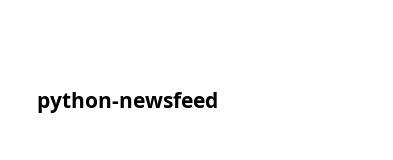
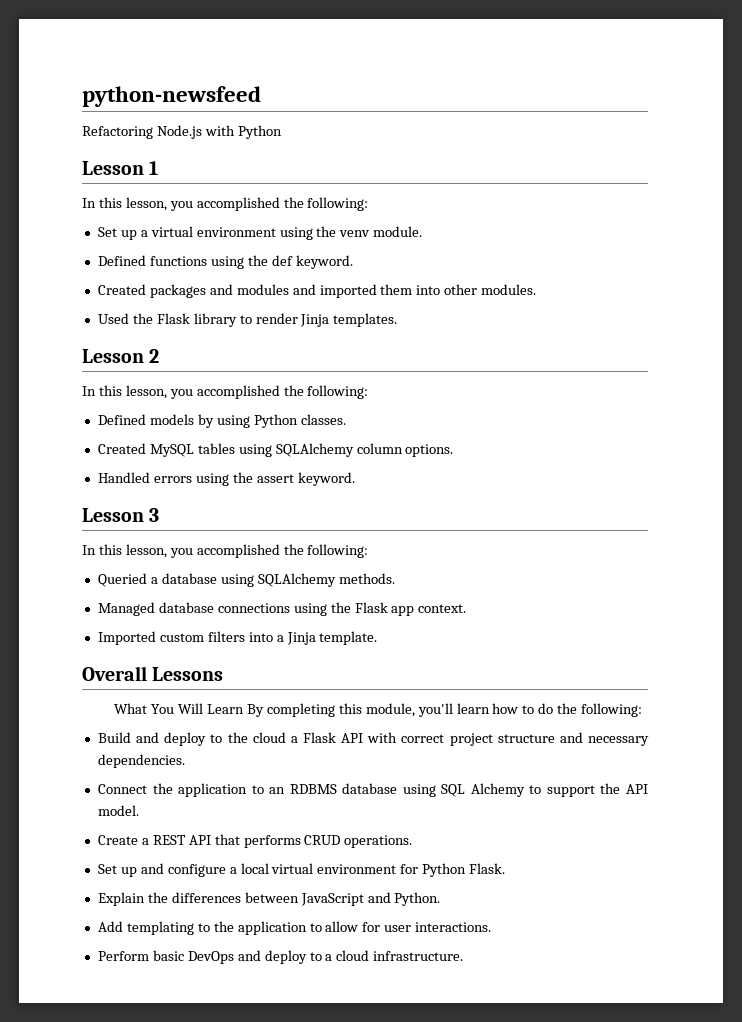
(218, 102) none -> [82,125,282,139] [82,161,159,175] [82,197,369,211] [97,226,423,240] [97,255,353,269] [97,284,537,298] [97,313,398,327] [82,349,160,363] [82,385,369,399] [97,414,346,428] [97,443,454,457] [97,472,355,486] [82,508,160,522] [82,544,369,558] [97,573,395,587] [97,602,467,616] [97,631,378,645] [82,666,224,681] [114,703,643,717] [97,732,650,746] [97,754,185,768] [97,783,648,797] [97,805,139,816] [97,834,413,848] [97,863,506,877] [97,892,441,906] [97,921,492,935] [97,950,464,964] // Refactoring Node.js with Python // Lesson 1 // In this lesson, you accomplished the following: // Set up a virtual environment using the venv module. // Defined functions using the def keyword. // Created packages and modules and imported them into other modules. // Used the Flask library to render Jinja templates. // Lesson 2 // In this lesson, you accomplished the following: // Defined models by using Python classes. // Created MySQL tables using SQLAlchemy column options. // Handled errors using the assert keyword. // Lesson 3 // In this lesson, you accomplished the following: // Queried a database using SQLAlchemy methods. // Managed database connections using the Flask app context. // Imported custom filters into a Jinja template. // Overall Lessons // What You Will Learn By completing this module, you'll learn how to do the following: // Build and deploy to the cloud a Flask API with correct project structure and necessary dependencies. // Connect the application to an RDBMS database using SQL Alchemy to support the API model. // Create a REST API that performs CRUD operations. // Set up and configure a local virtual environment for Python Flask. // Explain the differences between JavaScript and Python. // Add templating to the application to allow for user interactions. // Perform basic DevOps and deploy to a cloud infrastructure.

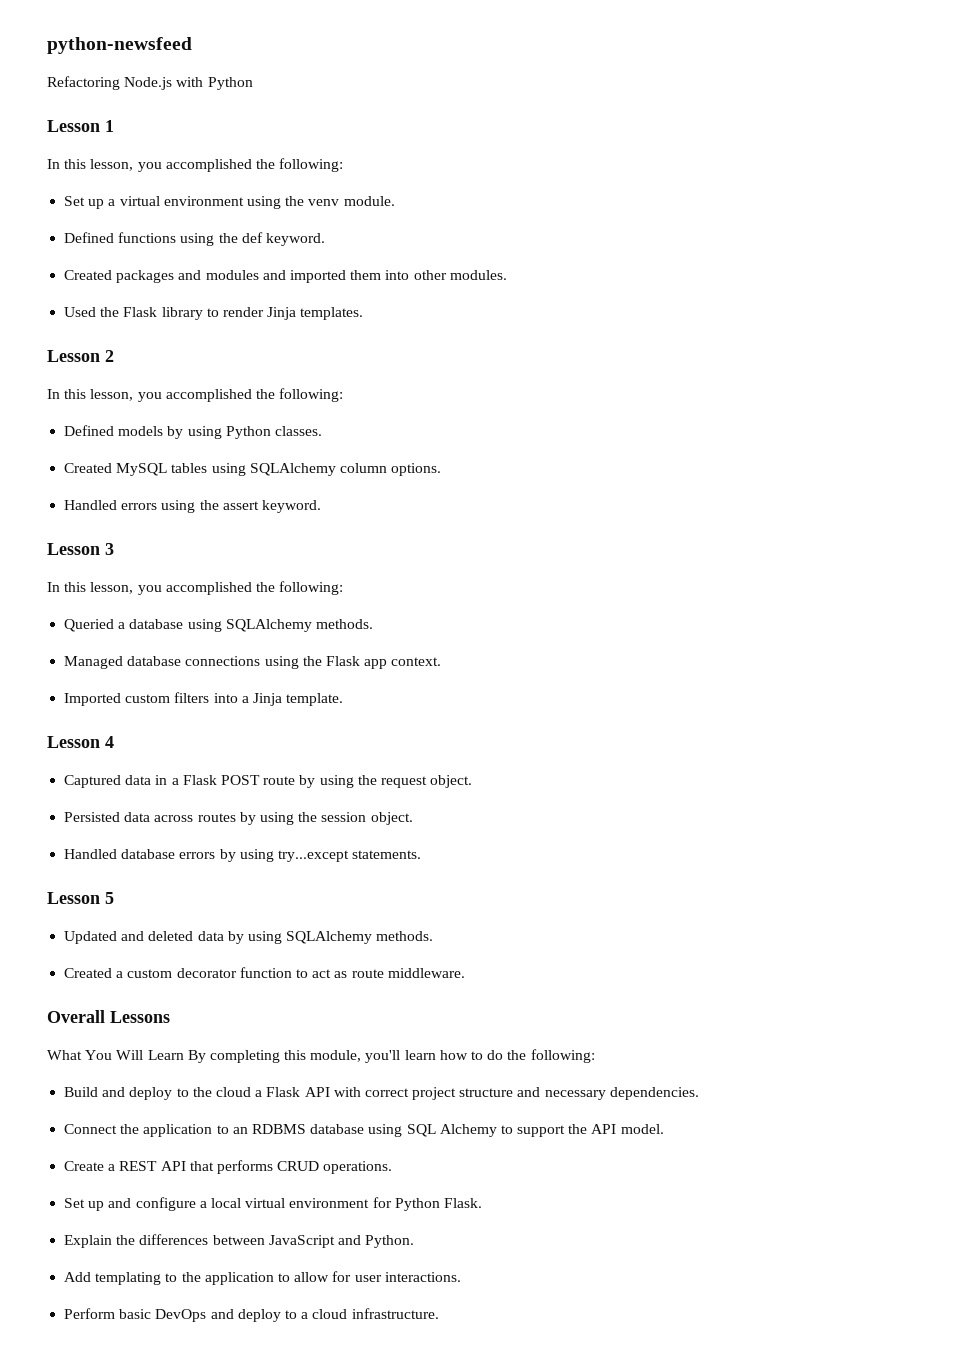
(378, 638) none -> [47,736,114,748] [64,775,473,788] [64,812,413,825] [64,849,422,862] [47,892,114,904] [64,931,434,944] [64,967,465,978] // Lesson 4 // Captured data in a Flask POST route by using the request object. // Persisted data across routes by using the session object. // Handled database errors by using try...except statements. // Lesson 5 // Updated and deleted data by using SQLAlchemy methods. // Created a custom decorator function to act as route middleware.

